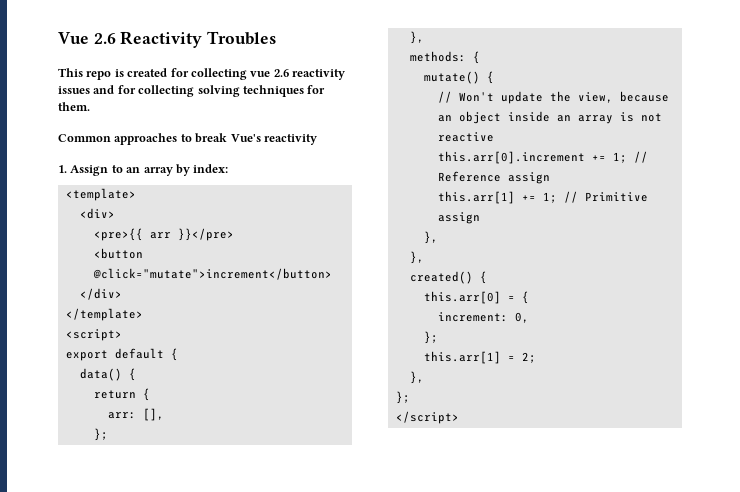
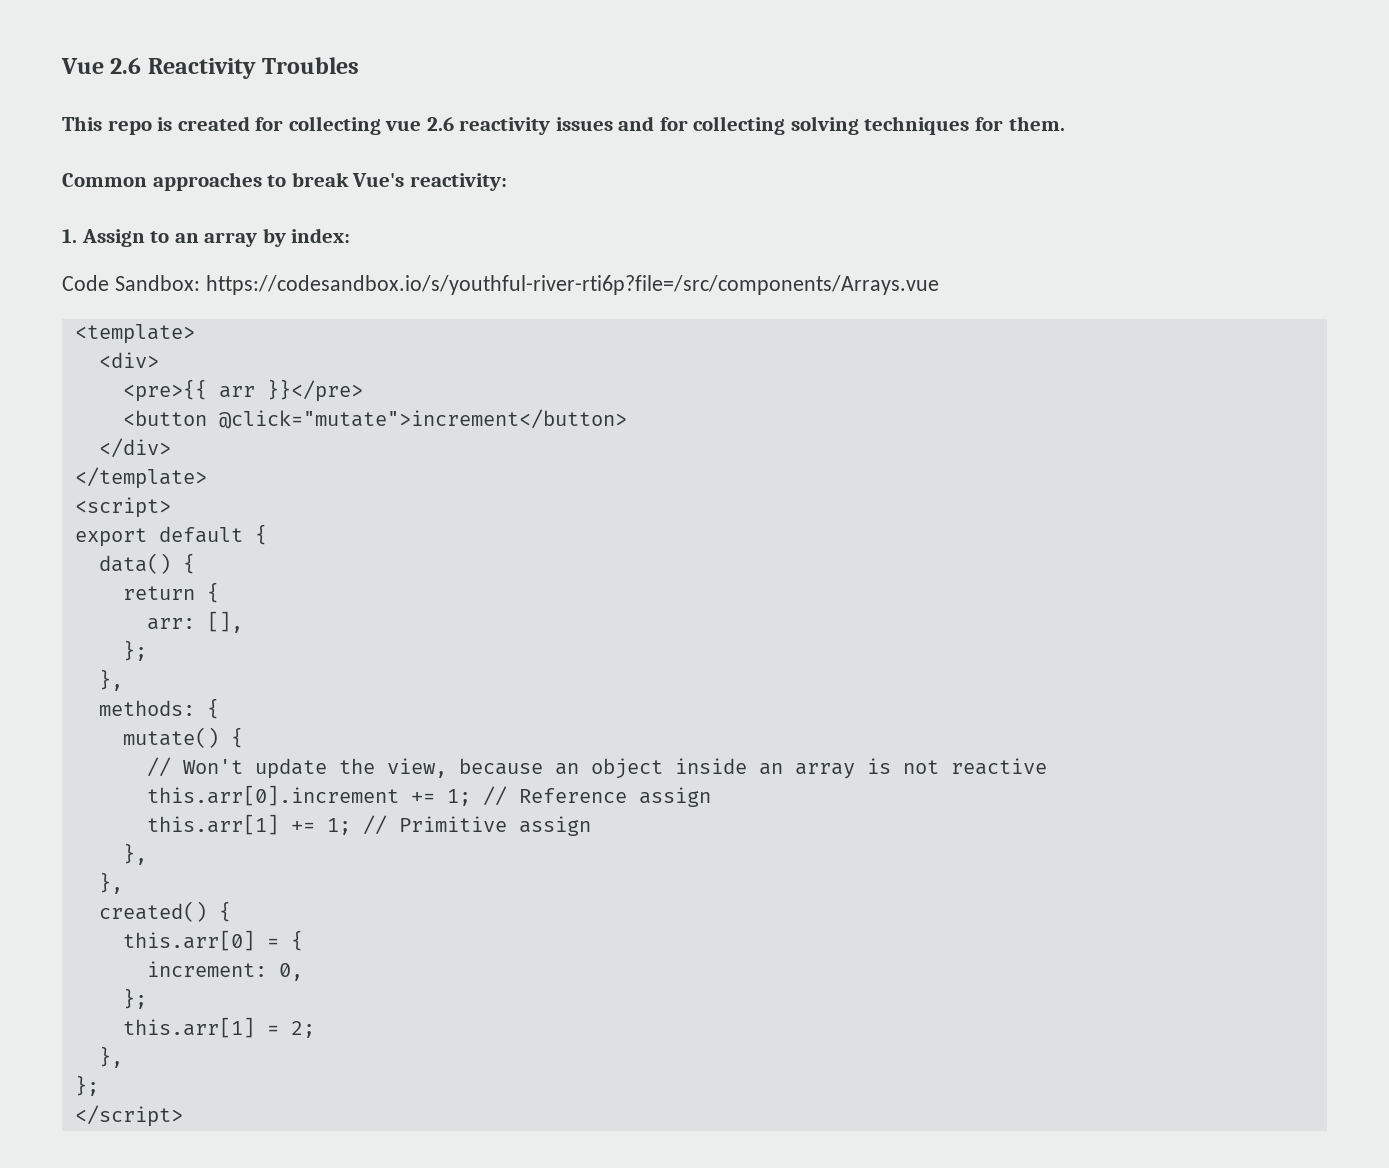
[263,134,317,145] reactivity -> [409,173,507,191] reactivity:
(229, 168) none -> [62,275,939,295] // Code Sandbox: https://codesandbox.io/s/youthful-river-rti6p?file=/src/components/Arrays.vue

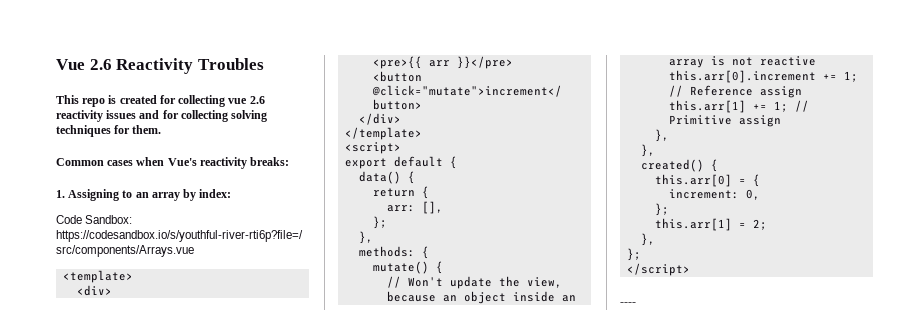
[152,172,507,191] approaches to break Vue's reactivity: -> [107,157,290,169] cases when Vue's reactivity breaks:
[81,229,145,247] Assign -> [68,189,120,201] Assigning
(183, 1116) none -> [620,302,636,305] // ----

